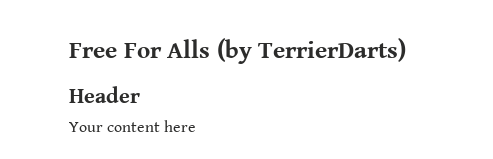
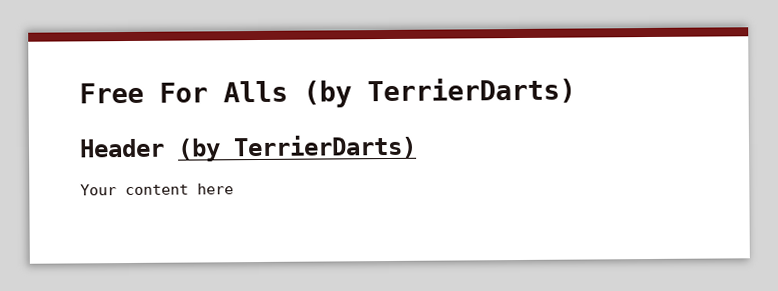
(140, 94) none -> [177,134,417,162] (by TerrierDarts)

